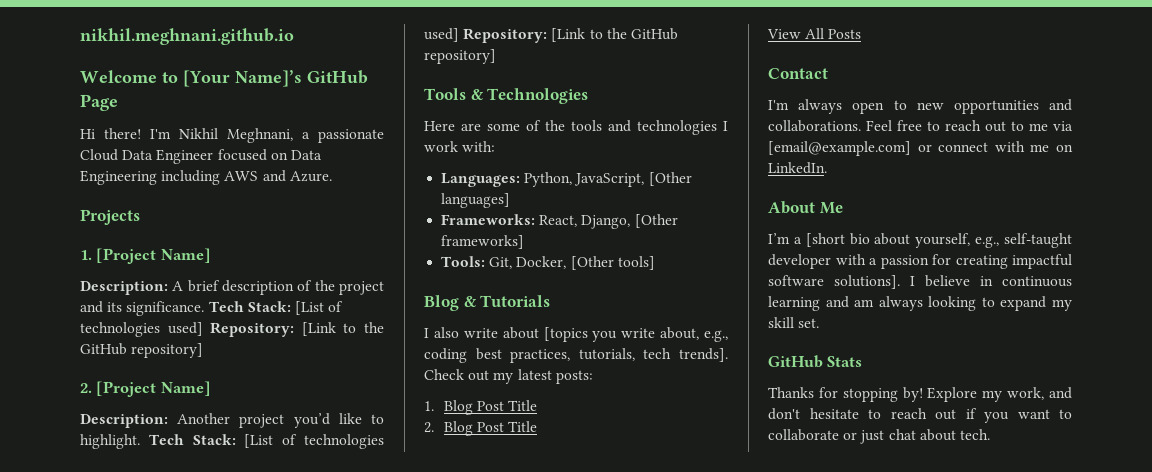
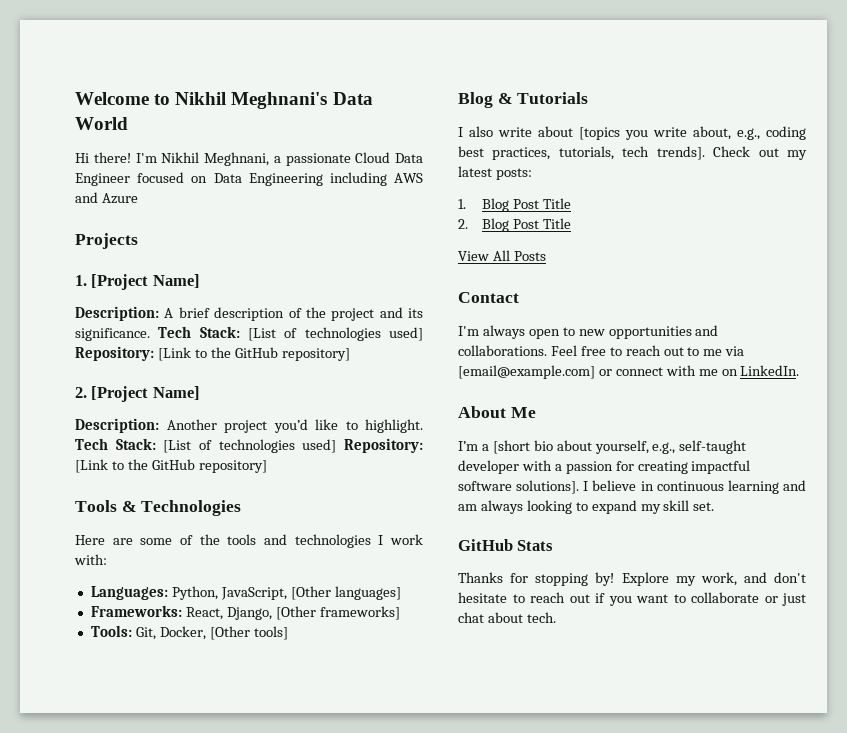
[80,28,294,45] nikhil.meghnani.github.io // -> (75, 98) none
[183,70,368,87] [80,94,118,111] [Your Name]’s GitHub Page -> [175,92,373,109] [75,117,128,130] Nikhil Meghnani's Data World
[289,171,332,182] Azure. -> [101,193,138,204] Azure

